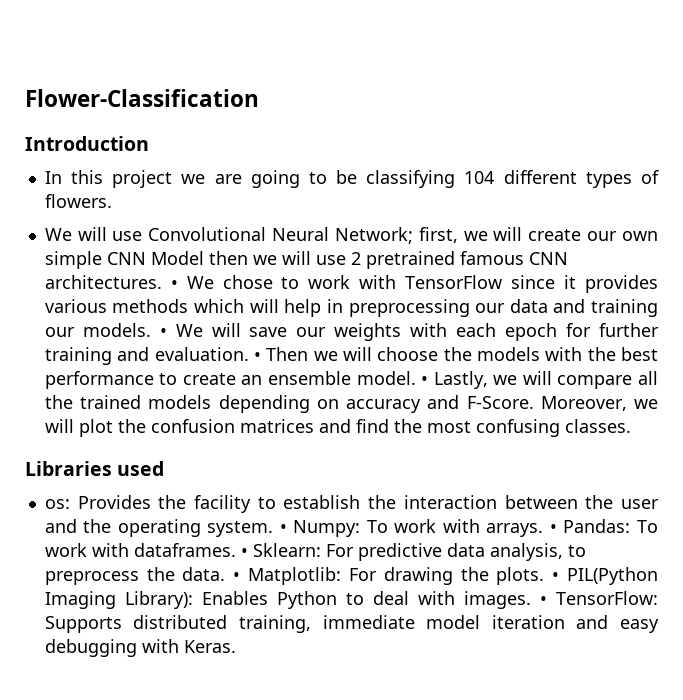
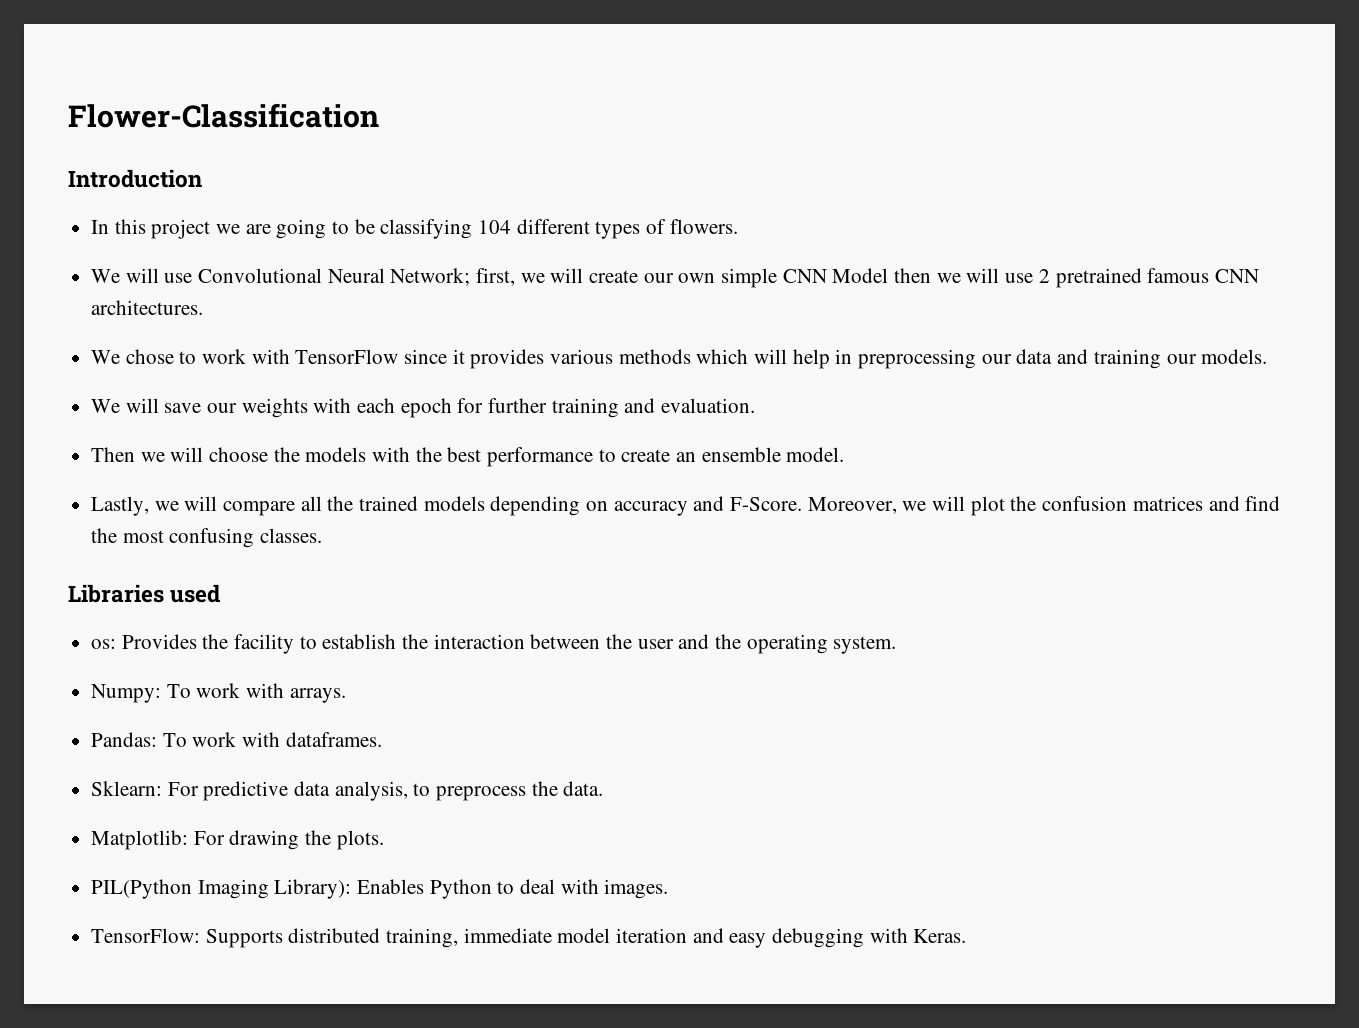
[170,280,178,289] • -> (204, 307) //
[159,328,167,337] • -> (1268, 356) //
[253,352,261,361] • -> (756, 405) //
[421,376,429,385] • -> (845, 454) //
[279,524,287,533] • -> (897, 645) //
[549,524,557,533] • -> (346, 695) //
[240,548,248,557] • -> (382, 739) //
[233,572,241,581] • -> (604, 788) //
[552,572,560,581] • -> (384, 840) //
[539,596,547,605] • -> (669, 889) //

